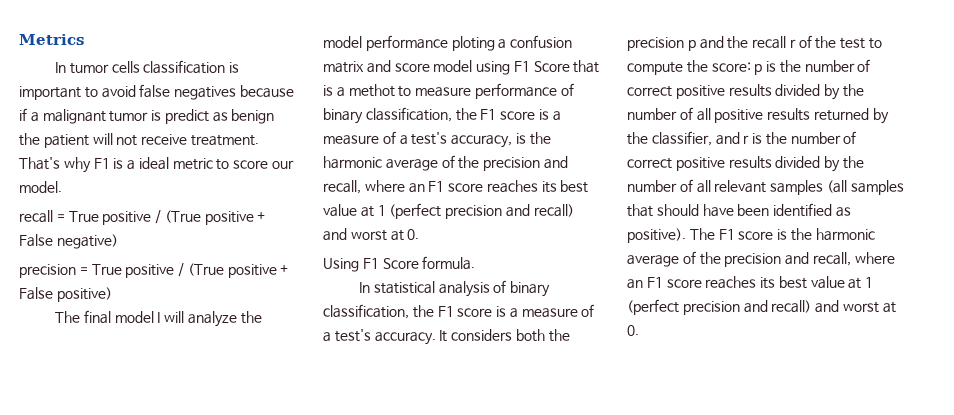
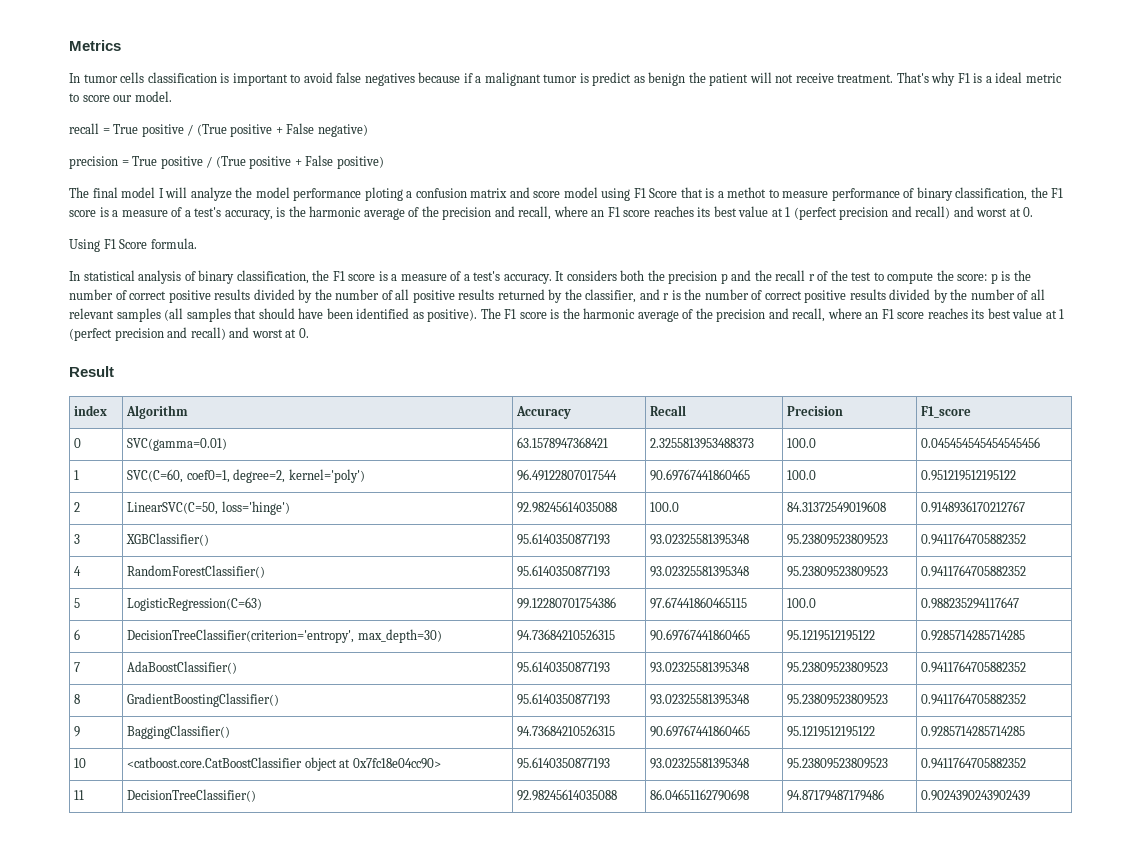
(639, 330) none -> [69,366,114,377] [74,405,108,416] [126,405,189,419] [516,406,572,419] [650,405,687,416] [787,406,844,416] [921,406,972,418] [74,438,82,448] [127,438,228,451] [517,437,609,449] [650,438,755,449] [787,438,817,448] [921,437,1041,448] [74,470,80,480] [127,469,365,483] [517,469,618,481] [650,469,751,481] [787,470,817,480] [921,470,1017,481] [74,502,81,512] [127,501,290,515] [517,501,618,513] [650,502,680,512] [787,501,887,513] [921,501,1026,513] [74,534,81,544] [126,533,210,546] [517,533,611,545] [650,534,750,545] [787,534,889,545] [921,533,1027,545] [74,566,82,576] [127,565,266,578] [517,565,611,577] [650,566,750,577] [787,566,889,577] [921,565,1027,577] [74,598,81,608] [127,597,263,611] [517,597,617,609] [650,597,748,609] [787,598,817,608] [921,597,1020,609] [74,629,81,640] [127,629,442,643] [517,629,616,641] [650,629,751,641] [787,630,876,641] [921,630,1026,641] [74,662,81,672] [127,661,238,674] [517,661,611,673] [650,662,750,673] [787,662,889,673] [921,661,1027,673] [74,694,81,704] [127,693,280,707] [517,693,611,705] [650,694,750,705] [787,694,889,705] [921,693,1027,705] [74,726,81,737] [127,725,231,739] [517,725,616,737] [650,725,751,737] [787,726,876,737] [921,726,1026,737] [74,758,87,768] [127,757,441,771] [517,757,611,769] [650,758,750,769] [787,758,889,769] [921,757,1027,769] [74,790,85,800] [127,789,257,802] [517,789,618,801] [650,789,750,801] [787,789,885,801] [921,790,1031,801] // Result // index | Algorithm | Accuracy | Recall | Precision | F1_score // 0 | SVC(gamma=0.01) | 63.1578947368421 | 2.3255813953488373 | 100.0 | 0.045454545454545456 // 1 | SVC(C=60, coef0=1, degree=2, kernel='poly') | 96.49122807017544 | 90.69767441860465 | 100.0 | 0.951219512195122 // 2 | LinearSVC(C=50, loss='hinge') | 92.98245614035088 | 100.0 | 84.31372549019608 | 0.9148936170212767 // 3 | XGBClassifier() | 95.6140350877193 | 93.02325581395348 | 95.23809523809523 | 0.9411764705882352 // 4 | RandomForestClassifier() | 95.6140350877193 | 93.02325581395348 | 95.23809523809523 | 0.9411764705882352 // 5 | LogisticRegression(C=63) | 99.12280701754386 | 97.67441860465115 | 100.0 | 0.988235294117647 // 6 | DecisionTreeClassifier(criterion='entropy', max_depth=30) | 94.73684210526315 | 90.69767441860465 | 95.1219512195122 | 0.9285714285714285 // 7 | AdaBoostClassifier() | 95.6140350877193 | 93.02325581395348 | 95.23809523809523 | 0.9411764705882352 // 8 | GradientBoostingClassifier() | 95.6140350877193 | 93.02325581395348 | 95.23809523809523 | 0.9411764705882352 // 9 | BaggingClassifier() | 94.73684210526315 | 90.69767441860465 | 95.1219512195122 | 0.9285714285714285 // 10 | <catboost.core.CatBoostClassifier object at 0x7fc18e04cc90> | 95.6140350877193 | 93.02325581395348 | 95.23809523809523 | 0.9411764705882352 // 11 | DecisionTreeClassifier() | 92.98245614035088 | 86.04651162790698 | 94.87179487179486 | 0.9024390243902439

